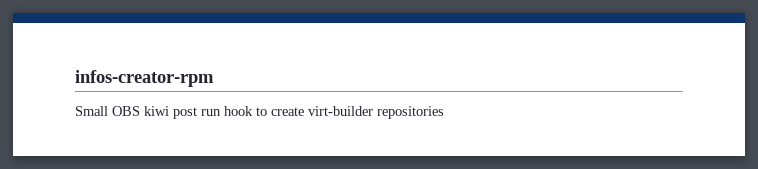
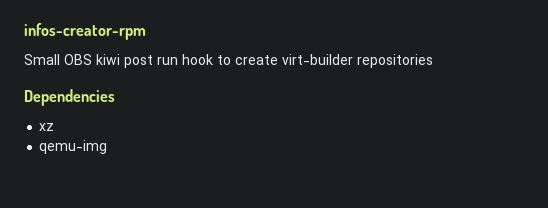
(444, 112) none -> [24,89,115,106] [39,123,55,131] [39,140,108,154] // Dependencies // xz // qemu-img

